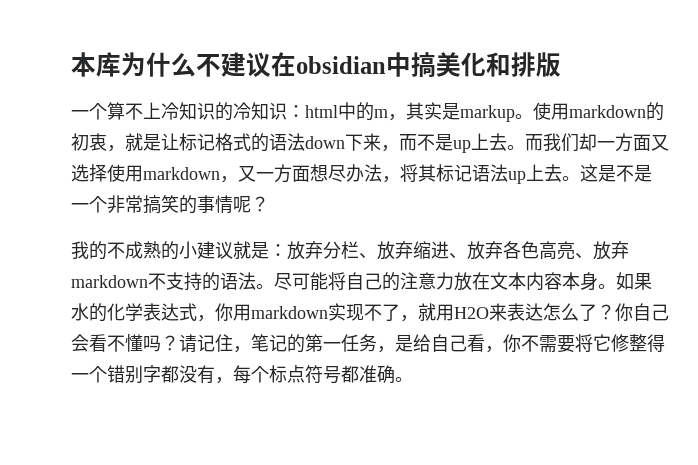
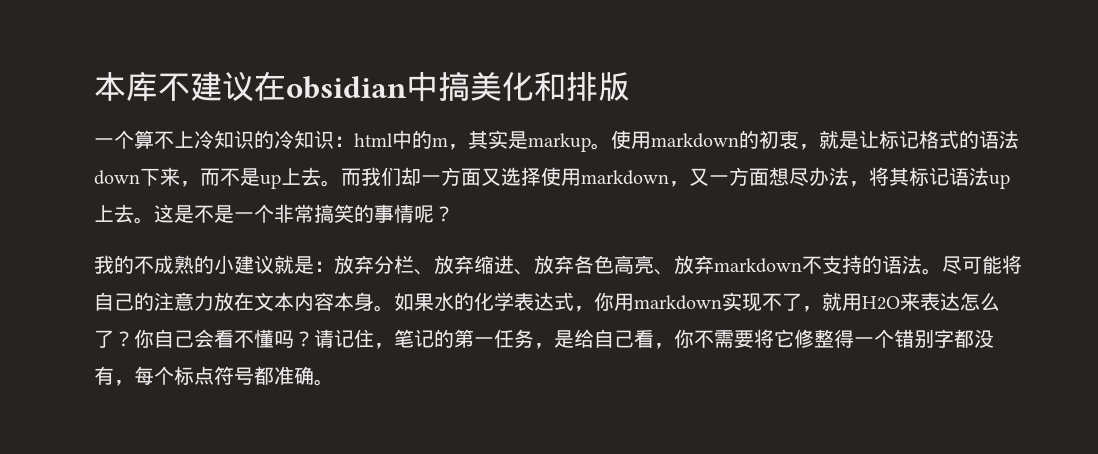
[121,52,196,77] 为什么 -> (158, 86) none

